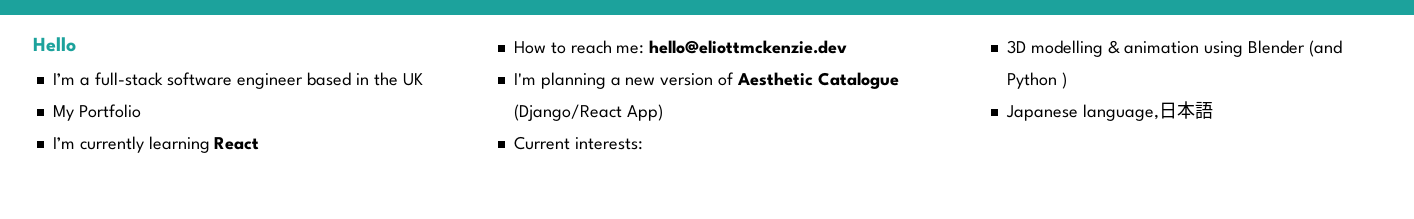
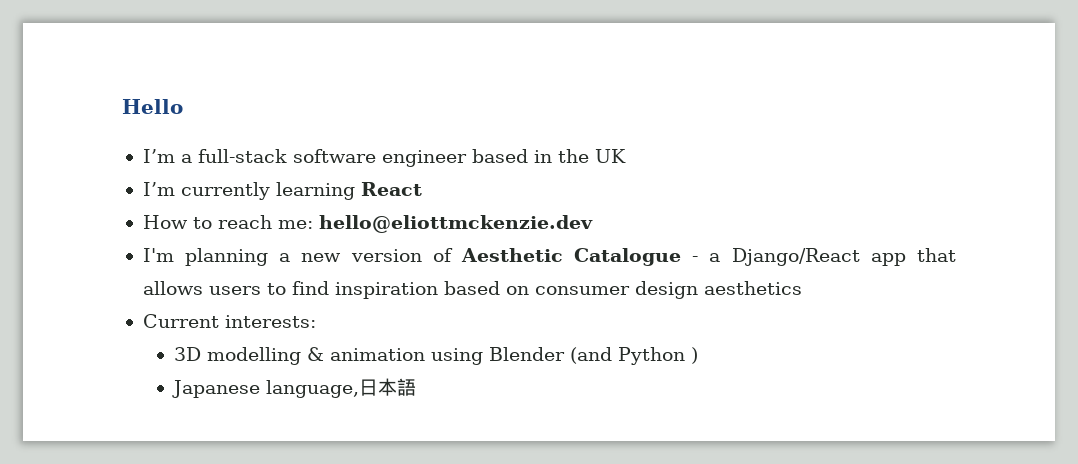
[52,104,141,121] // My Portfolio -> (626, 156) none
[513,104,663,121] (Django/React App) -> [692,248,956,266] [142,281,802,299] - a Django/React app that allows users to find inspiration based on consumer design aesthetics

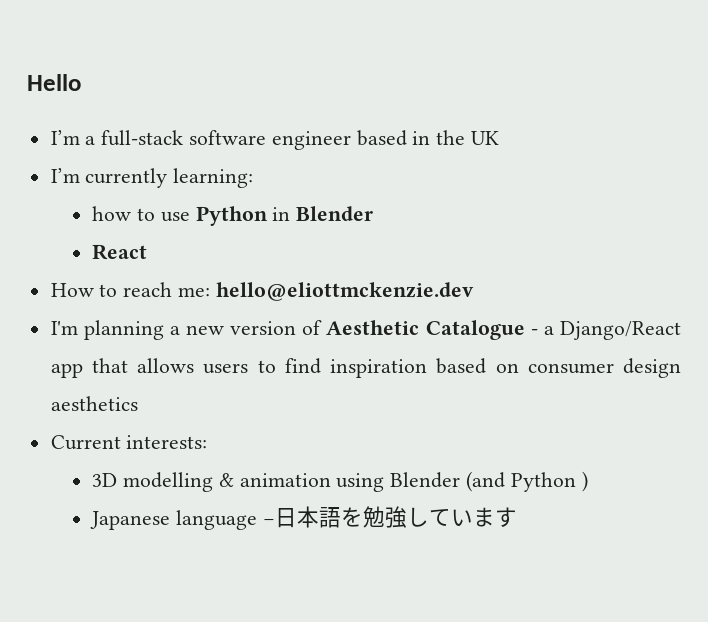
[275,182,355,200] learning -> [173,168,254,188] [92,206,374,226] learning: // how to use Python in Blender //
[265,378,416,398] language,日本語 -> [176,506,517,530] language −日本語を勉強しています

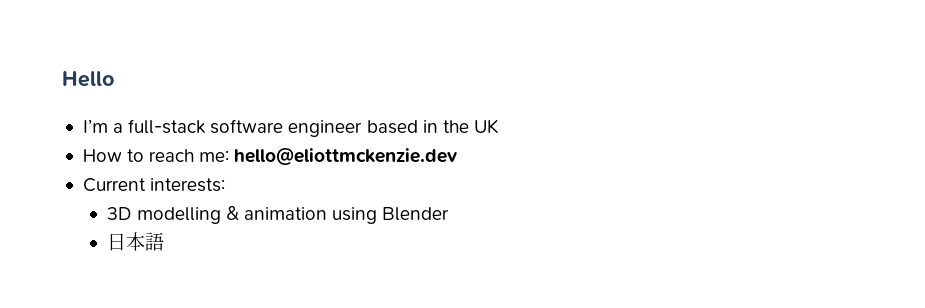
[50,168,254,188] [92,206,374,226] [92,244,148,260] // I’m currently learning: // how to use Python in Blender // React -> (499, 126) none
[50,320,681,340] [50,358,682,378] [50,396,138,411] // I'm planning a new version of Aesthetic Catalogue - a Django/React app that allows users to find inspiration based on consumer design aesthetics -> (458, 156) none
[466,471,588,492] [90,506,517,530] (and Python ) // Japanese language −日本語を勉強しています -> [107,232,165,251] // 日本語

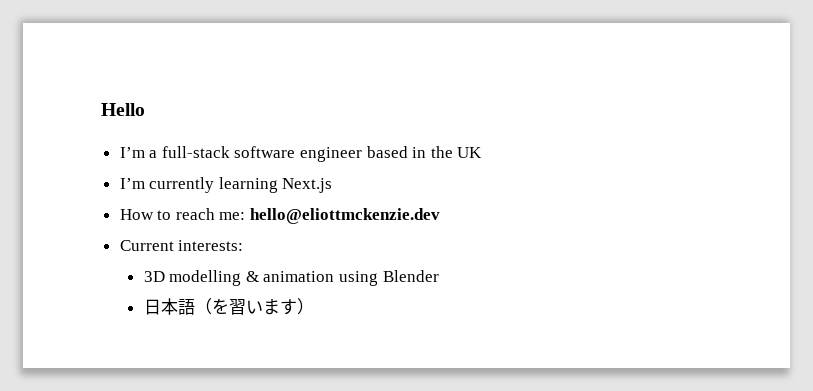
(499, 126) none -> [119,177,333,193] // I’m currently learning Next.js
(165, 241) none -> [194,298,314,315] （を習います）

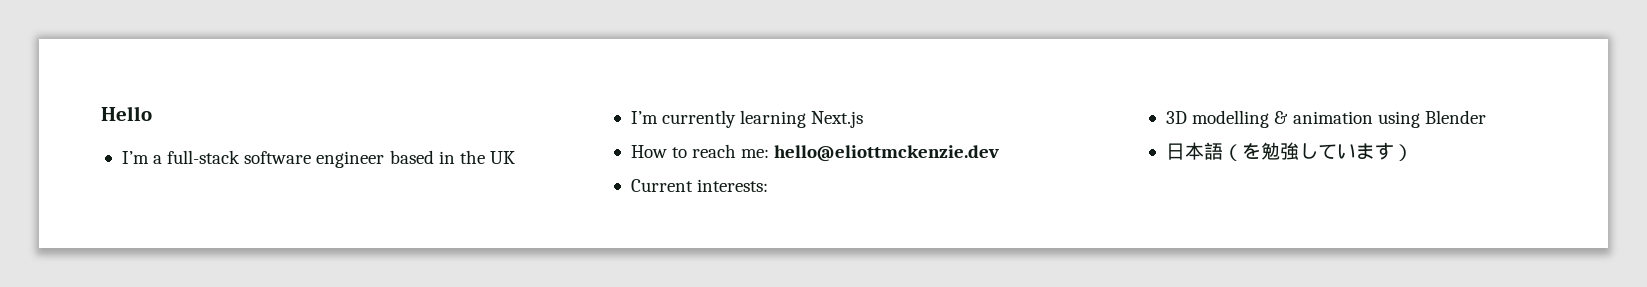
[228,299,246,315] 習 -> [1261,142,1338,160] 勉強して

